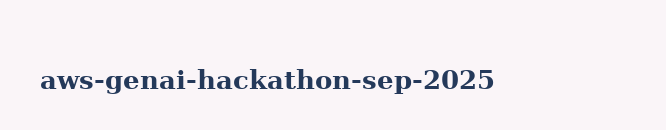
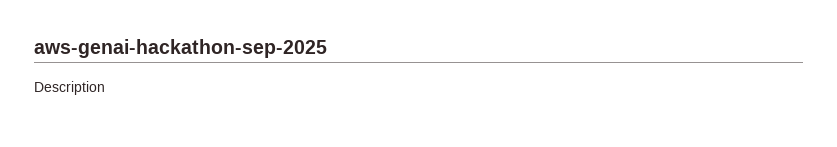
(495, 81) none -> [34,81,105,95] // Description

